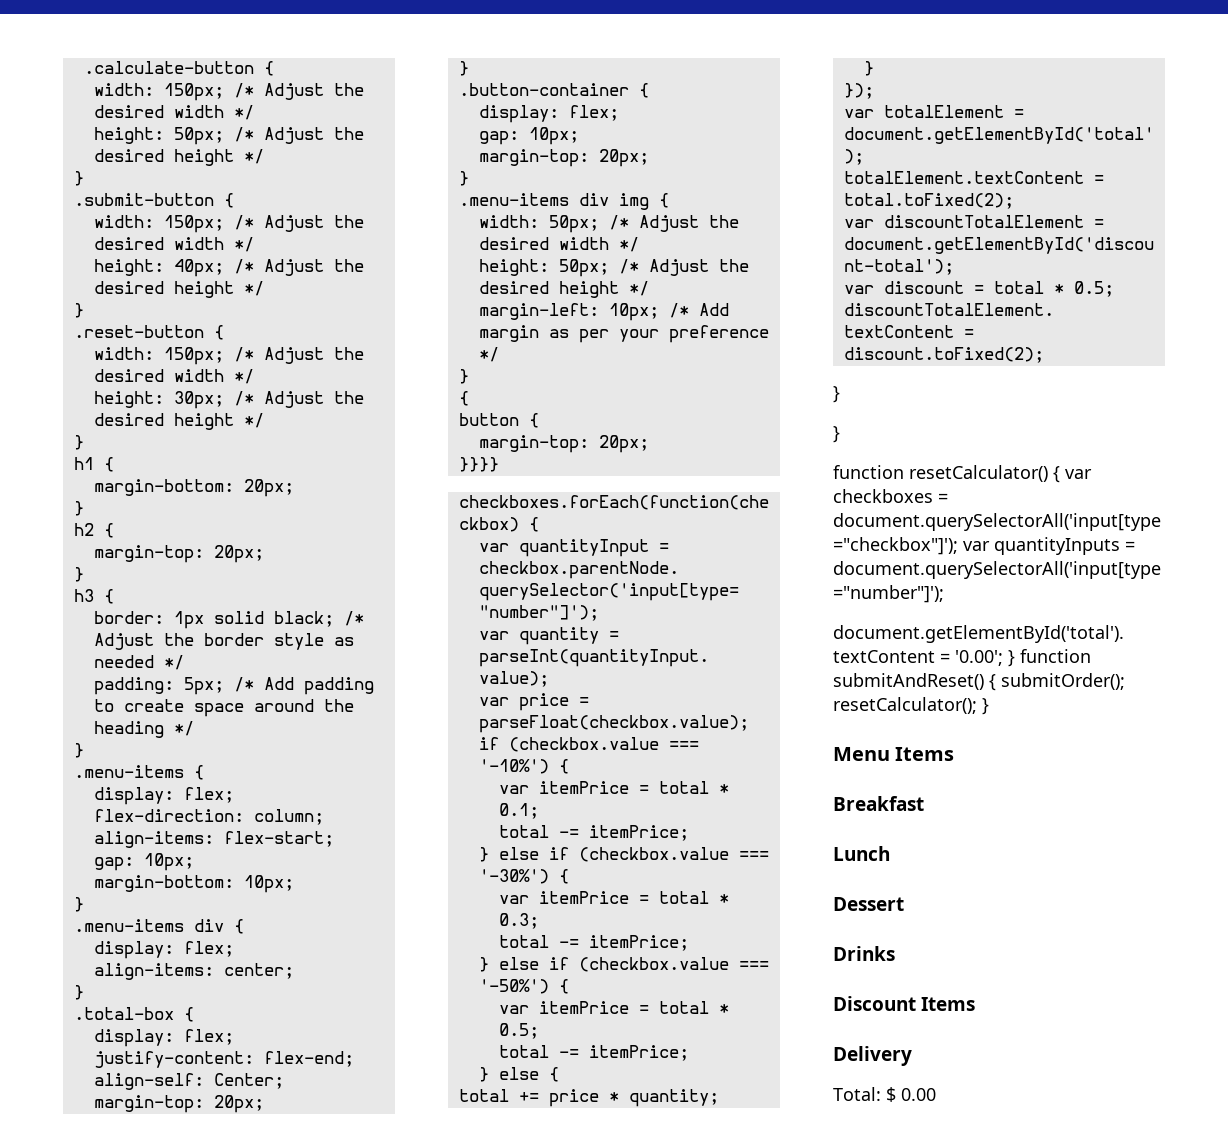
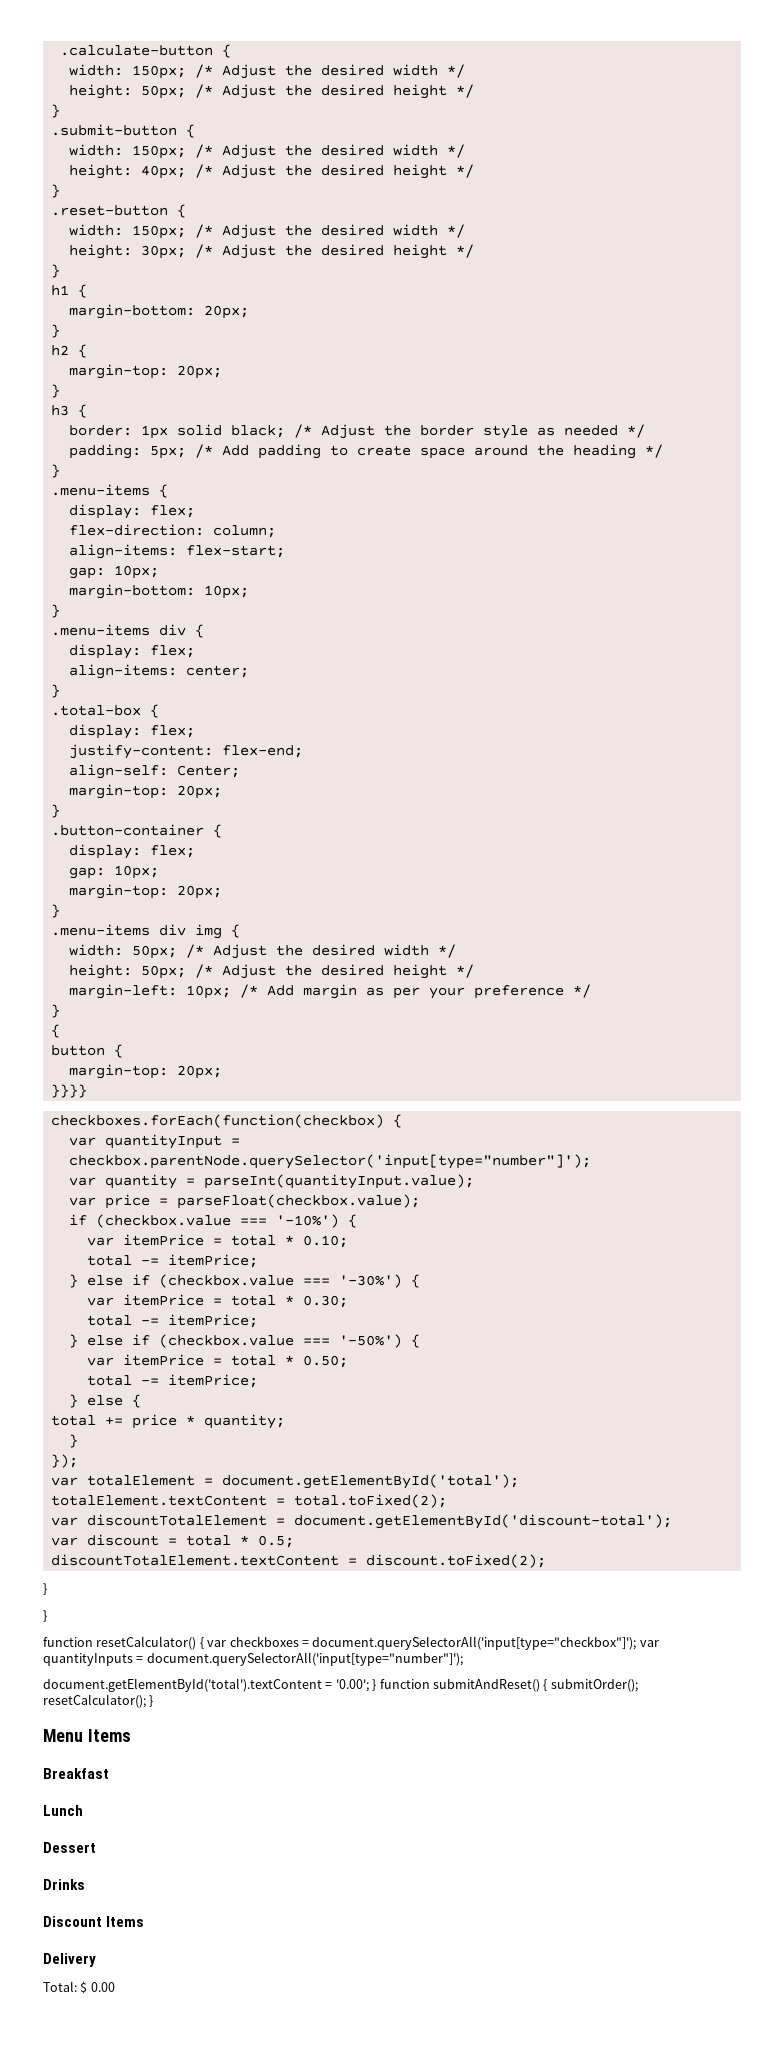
[498,803,539,819] 0.1; -> [302,1235,348,1248] 0.10;
[498,913,539,929] 0.3; -> [302,1295,348,1308] 0.30;
[498,1023,539,1039] 0.5; -> [302,1355,348,1368] 0.50;

